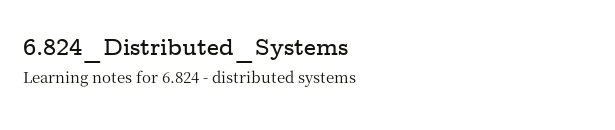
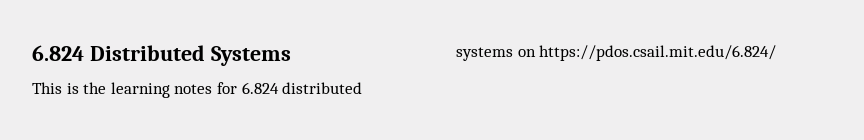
[23,38,348,63] [23,71,89,87] 6.824_Distributed_Systems // Learning -> [32,45,291,66] [32,82,170,98] 6.824 Distributed Systems // This is the learning
[203,78,209,83] - -> (279, 88) none
(357, 79) none -> [517,45,777,61] on https://pdos.csail.mit.edu/6.824/

